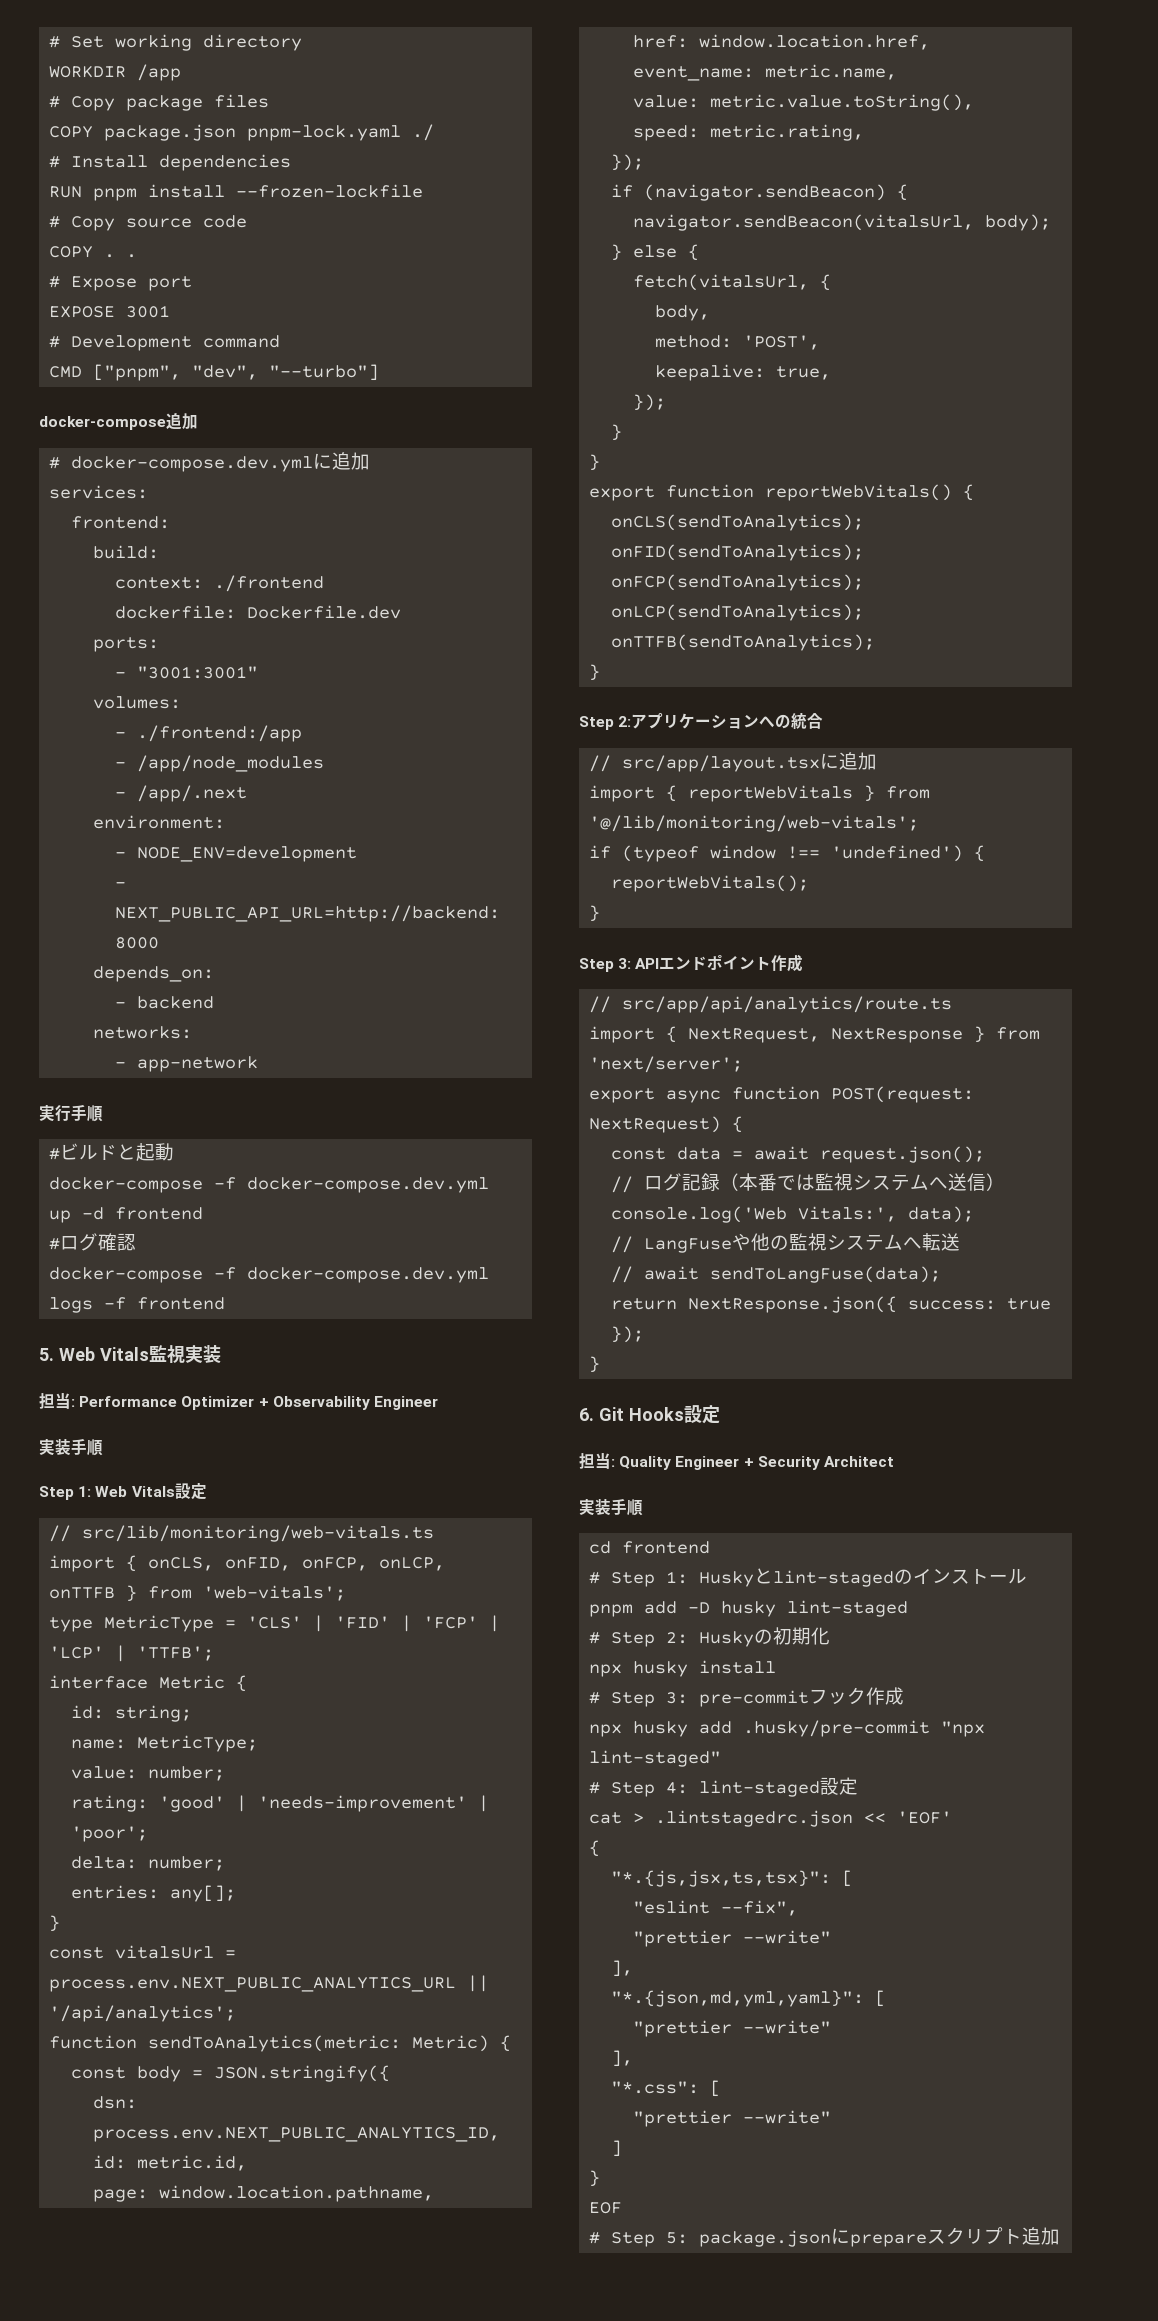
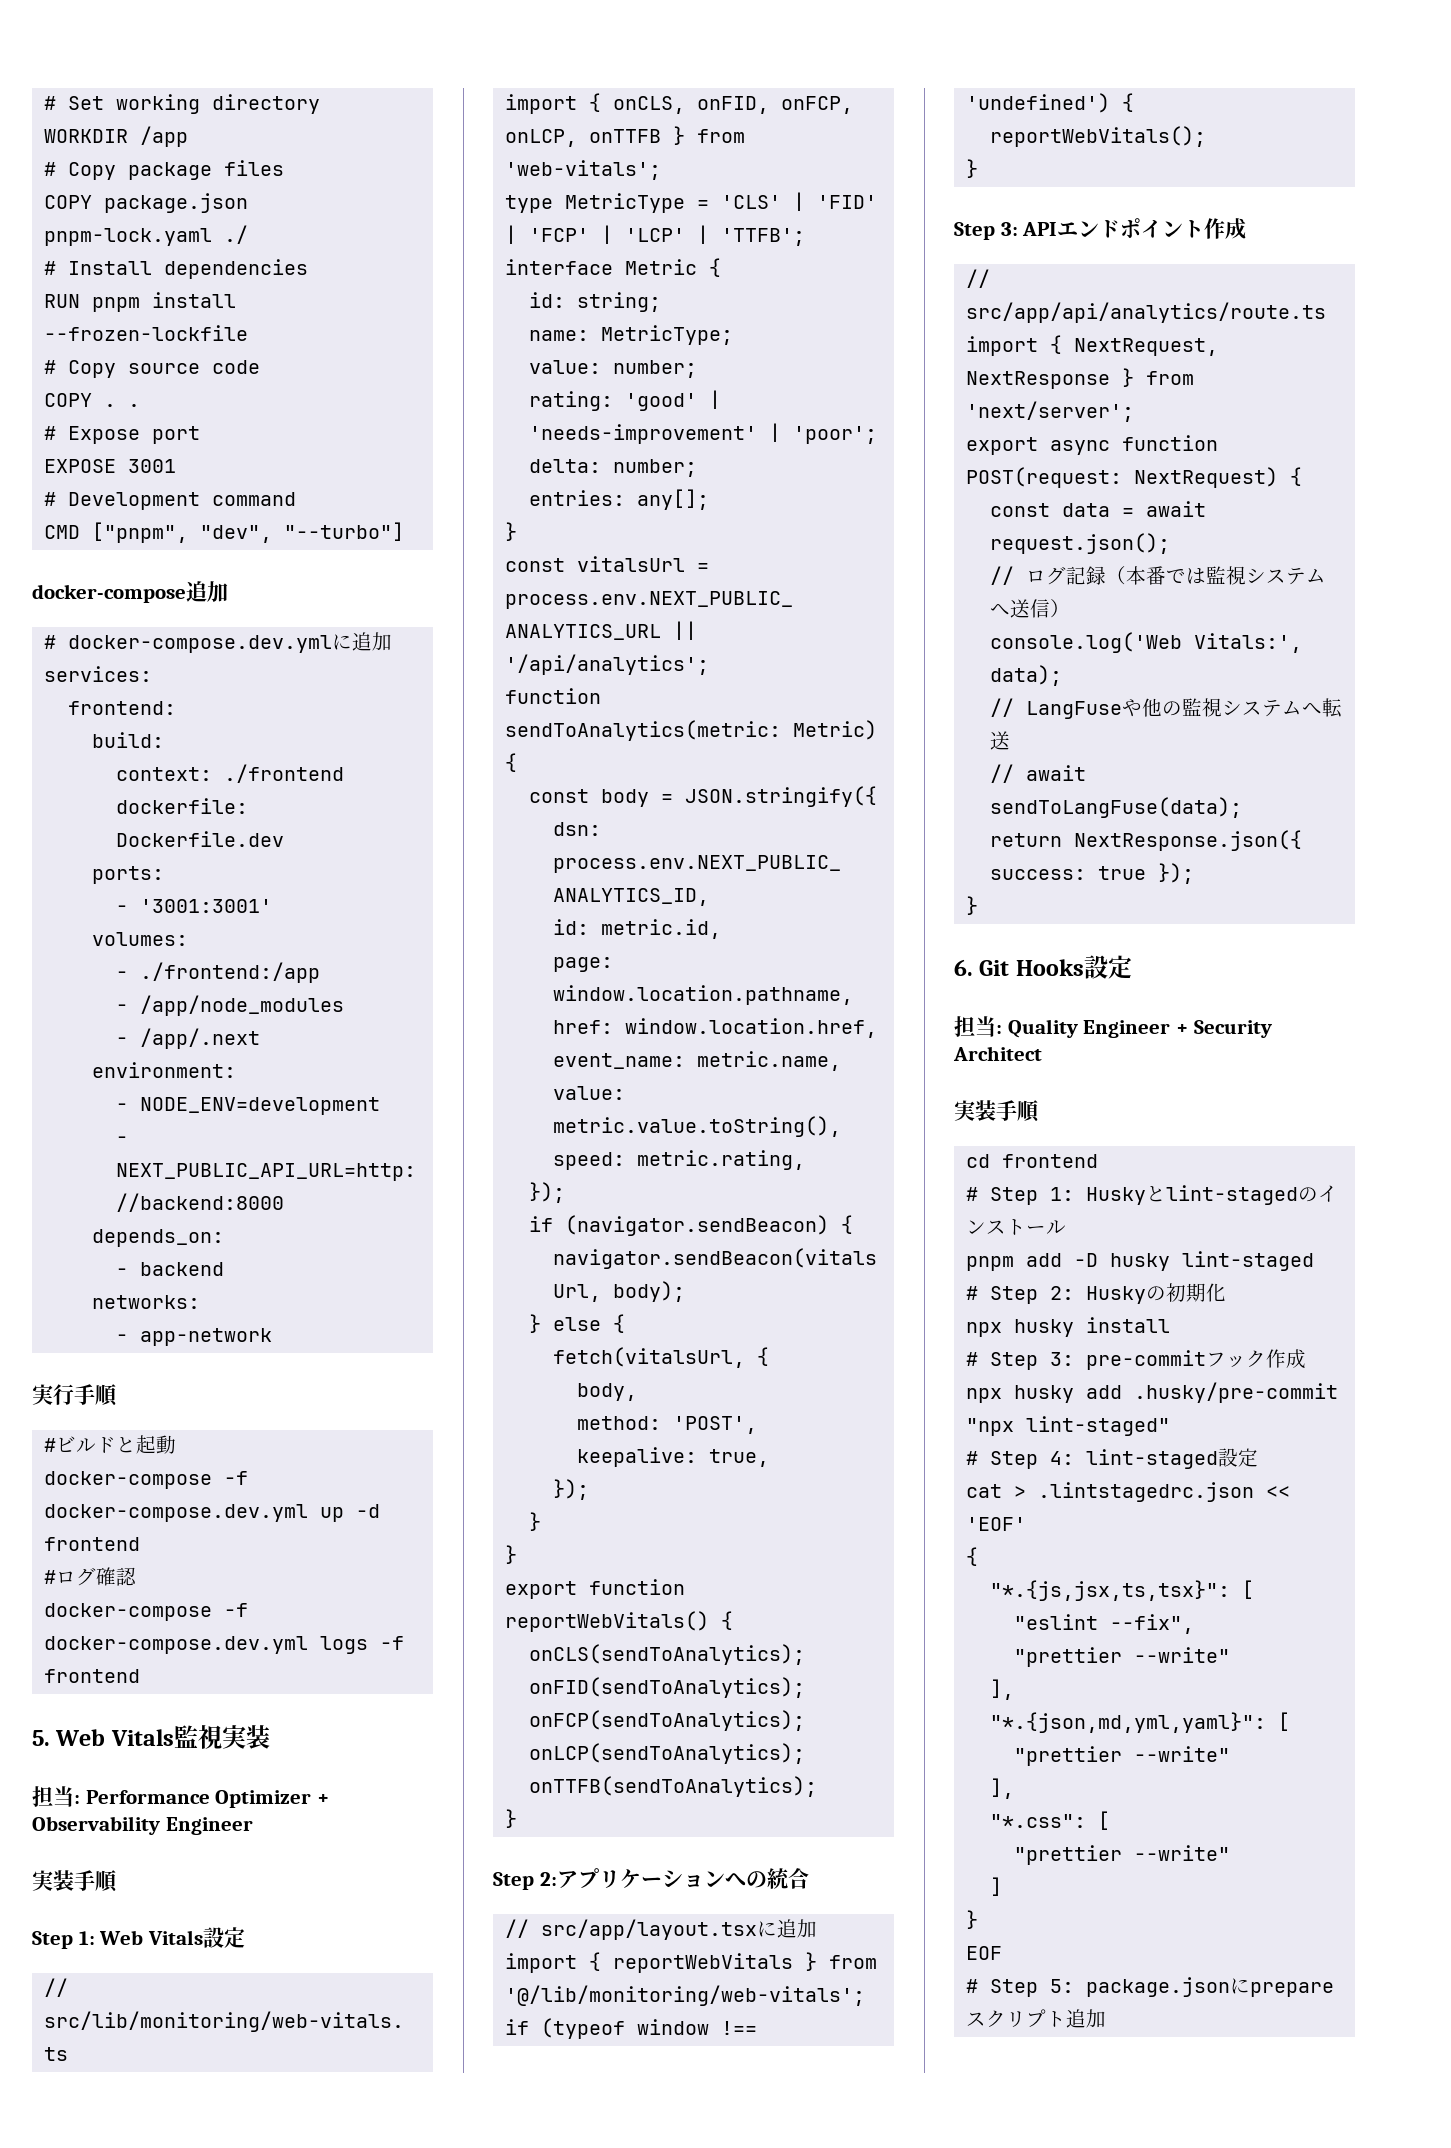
[137,666,259,679] "3001:3001" -> [140,899,272,913] '3001:3001'

